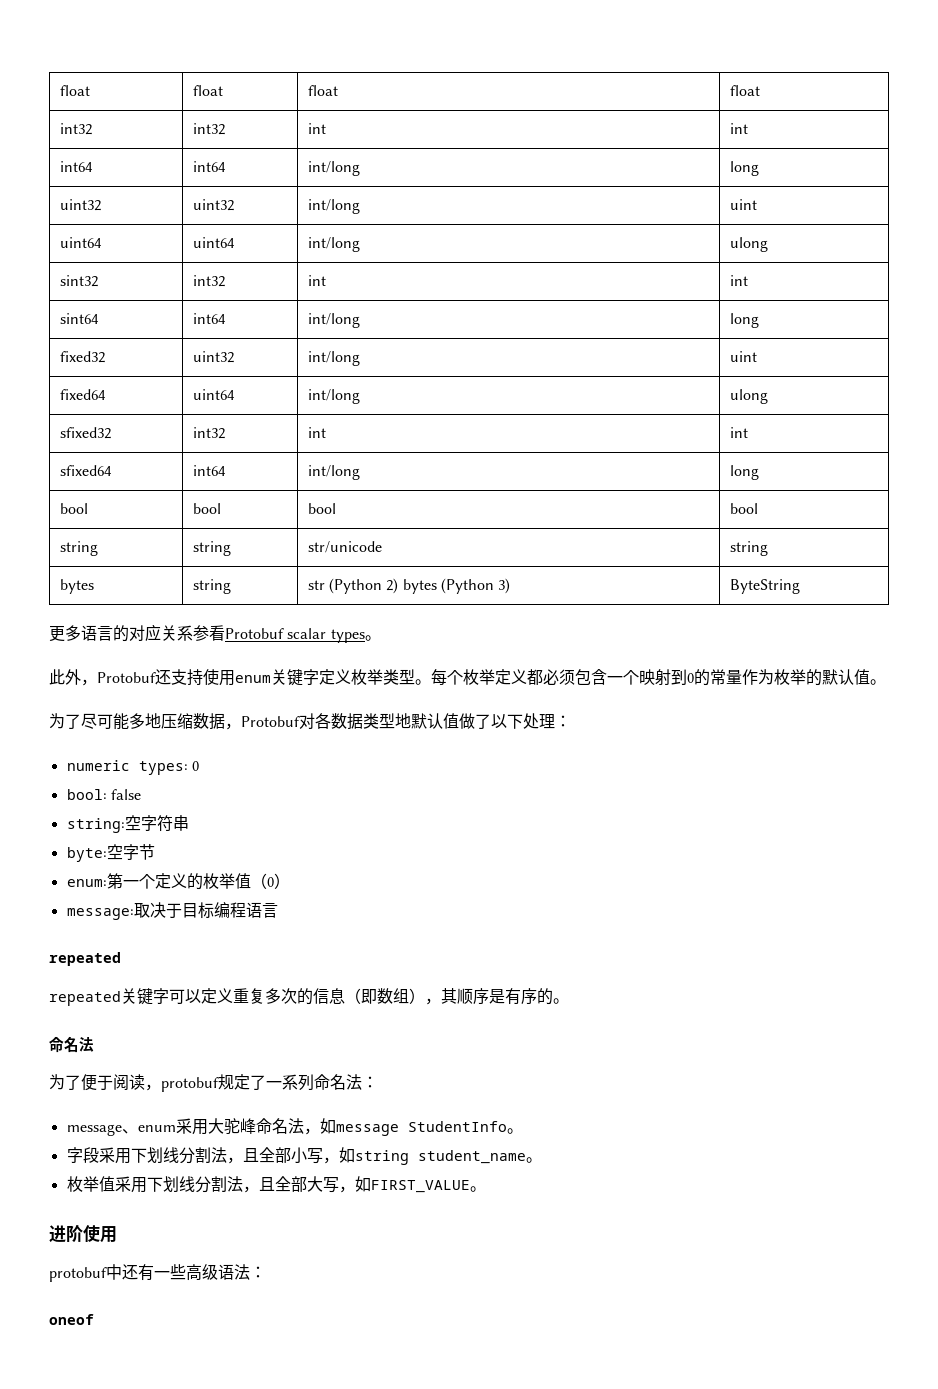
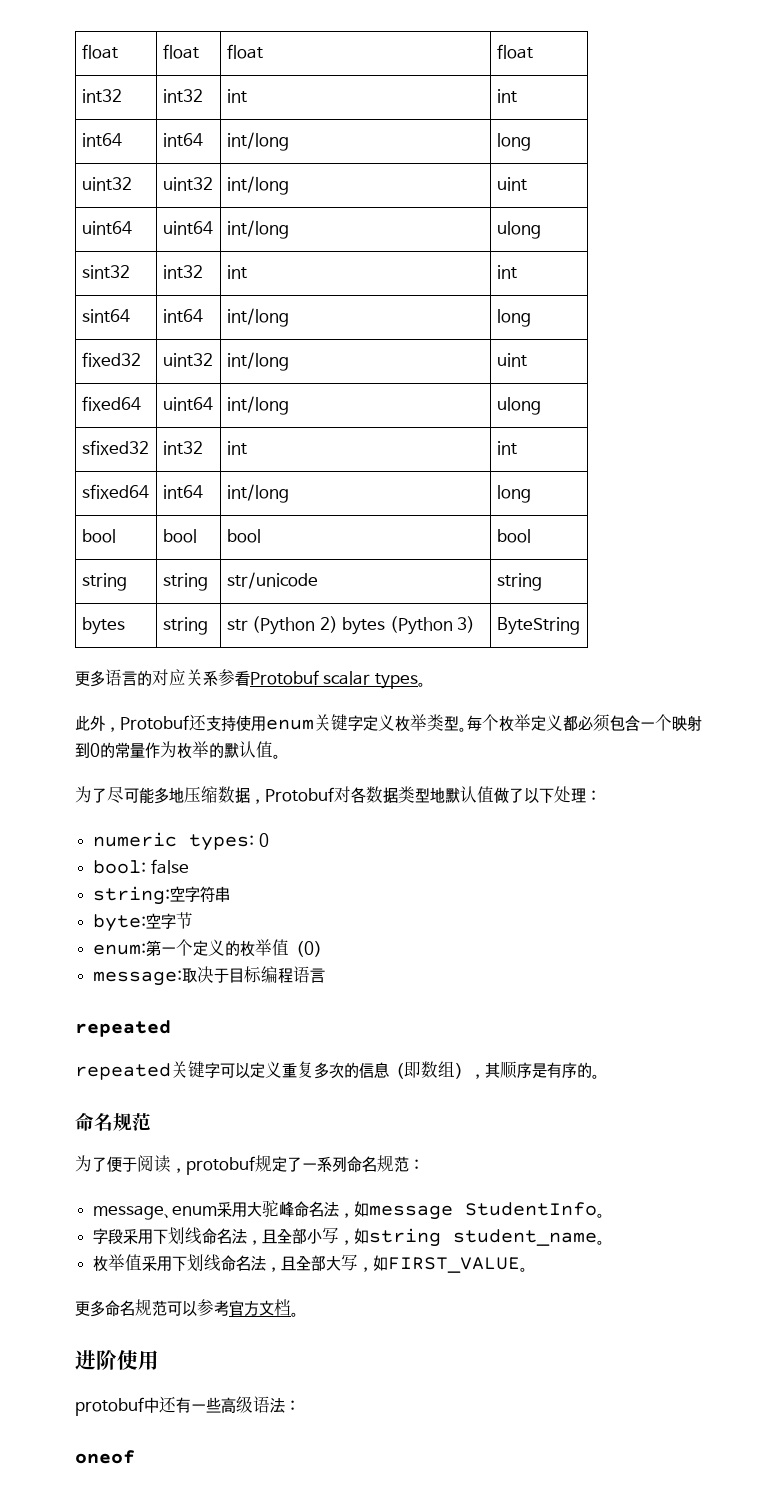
[79,1037,94,1052] 法 -> [113,1113,151,1131] 规范
[346,1074,362,1090] 法 -> [377,1155,409,1172] 规范
[178,1147,211,1164] 分割 -> [202,1228,233,1245] 命名
[194,1176,227,1193] 分割 -> [221,1255,252,1272] 命名
(486, 1189) none -> [75,1299,299,1317] // 更多命名规范可以参考官方文档。

